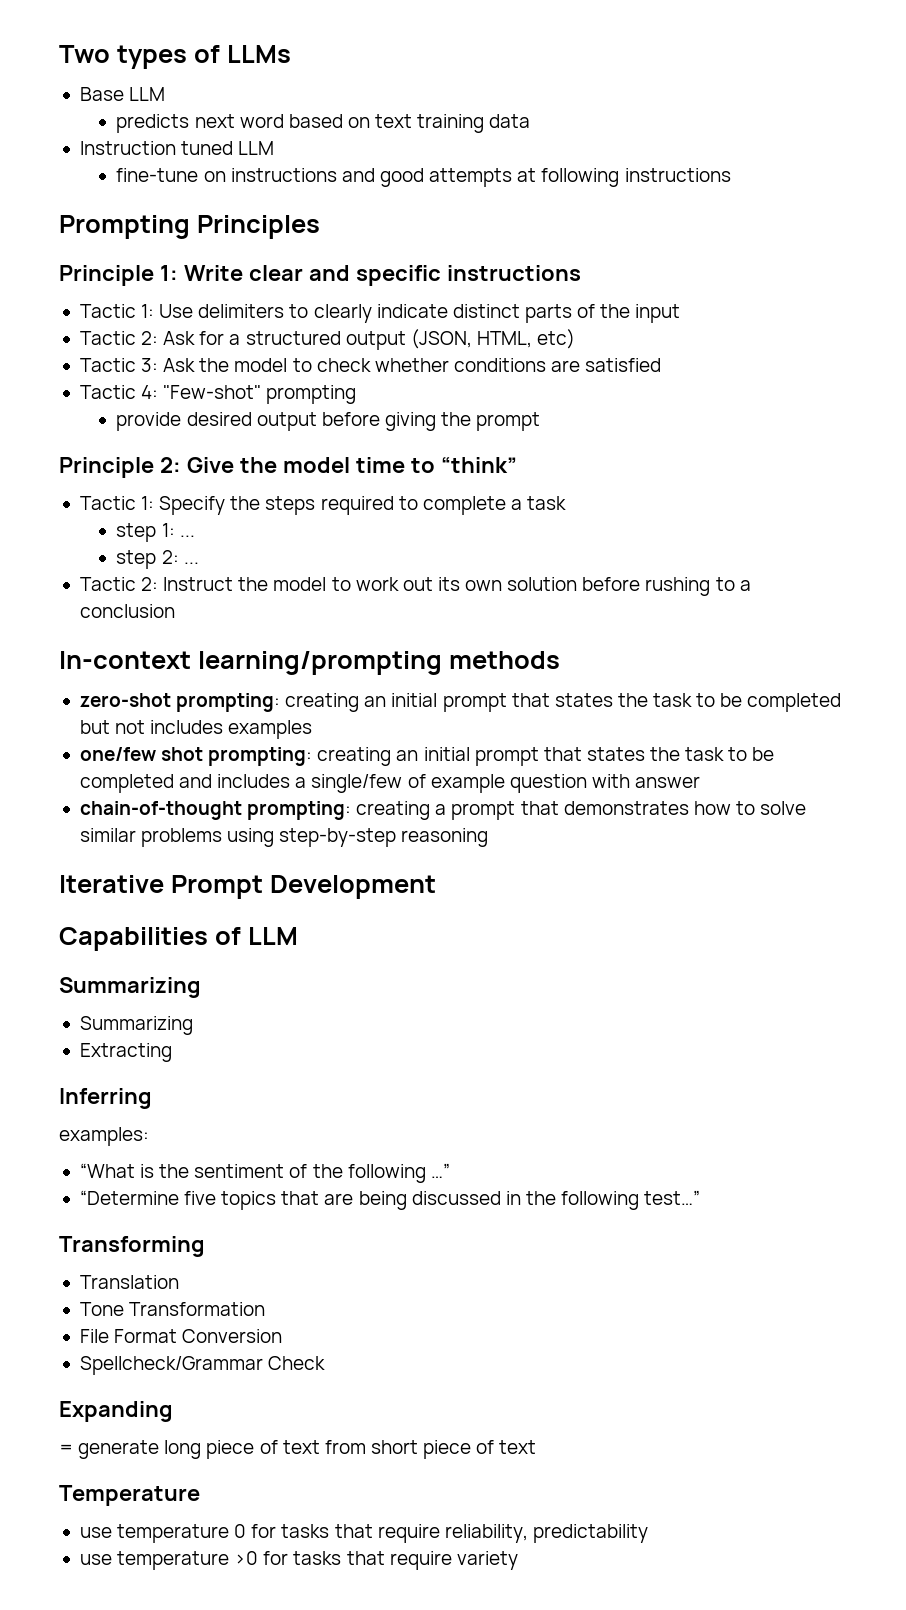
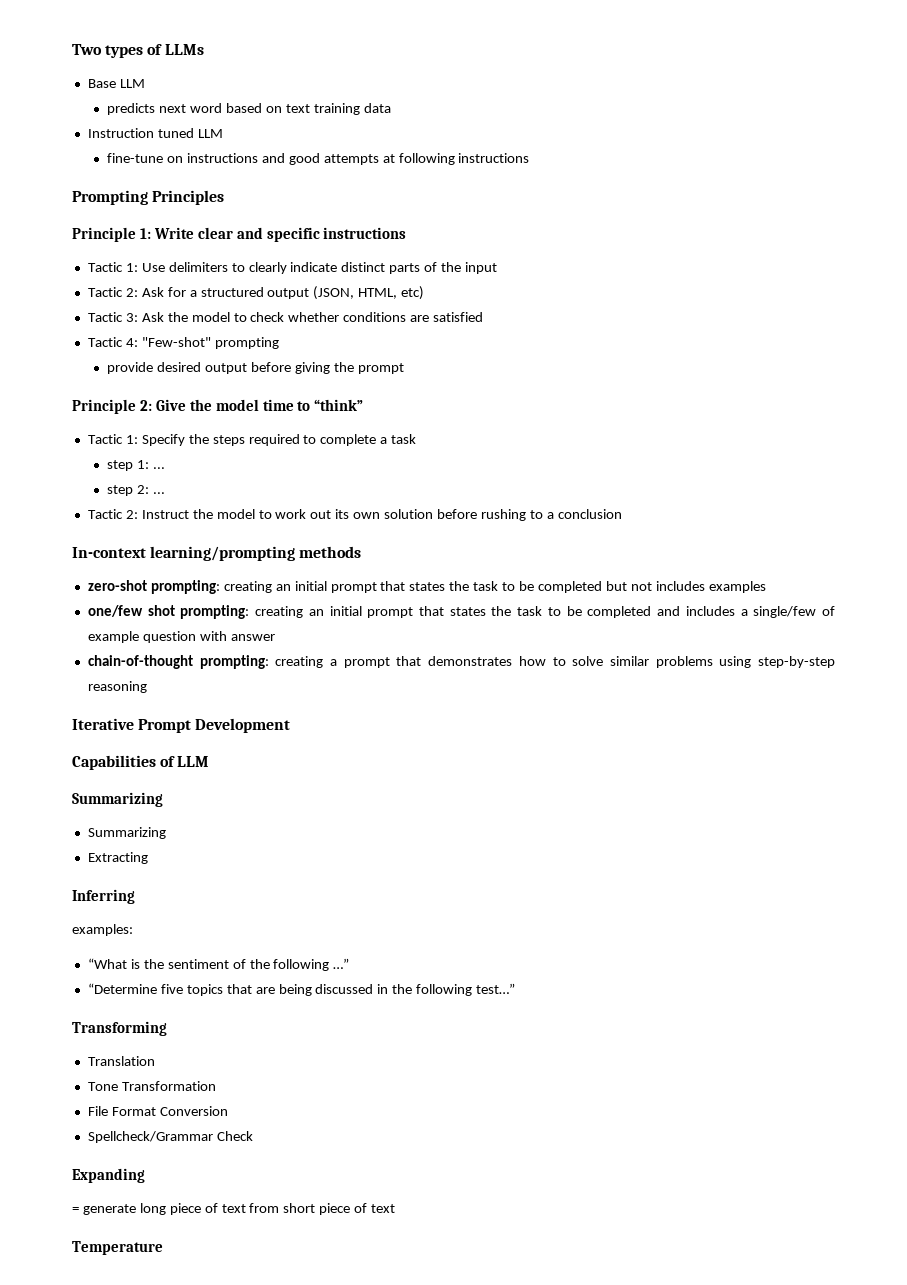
[79,1524,648,1543] [79,1551,518,1570] // use temperature 0 for tasks that require reliability, predictability // use temperature >0 for tasks that require variety -> (163, 1248) none

